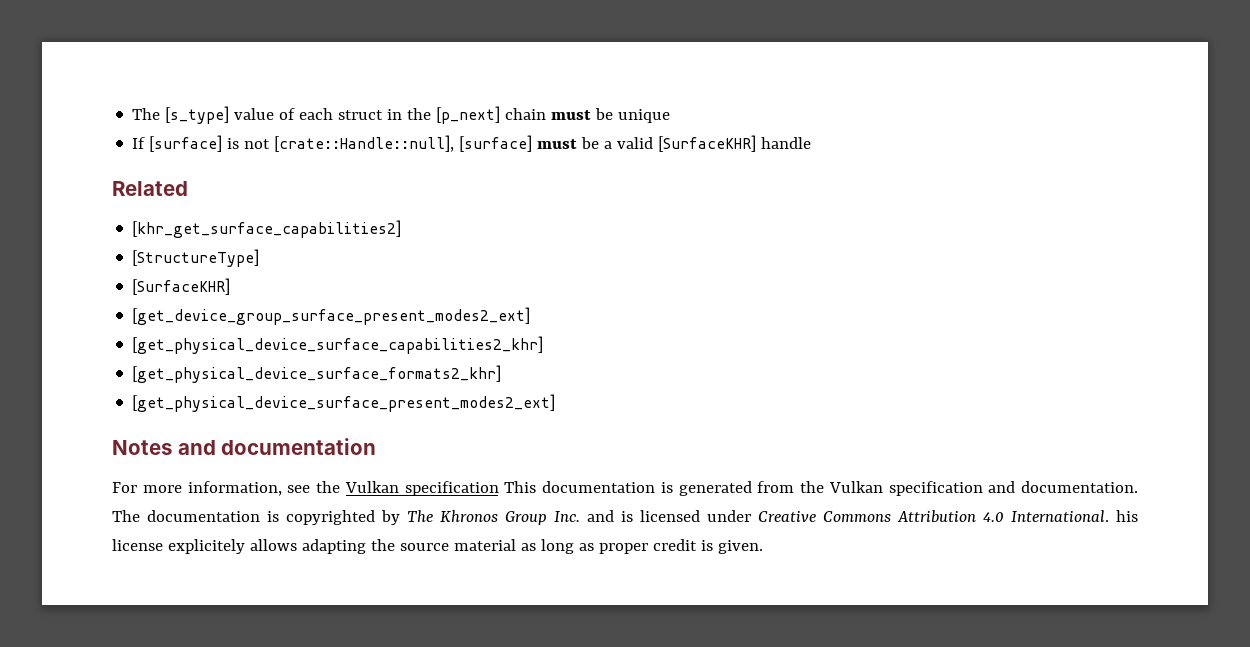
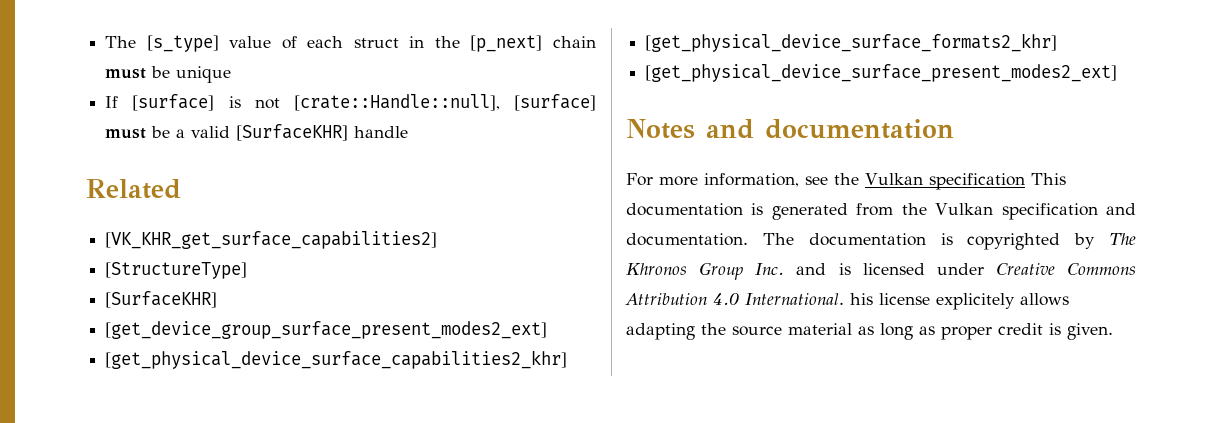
[132,220,402,238] [khr_get_surface_capabilities2] -> [105,231,438,249] [VK_KHR_get_surface_capabilities2]

